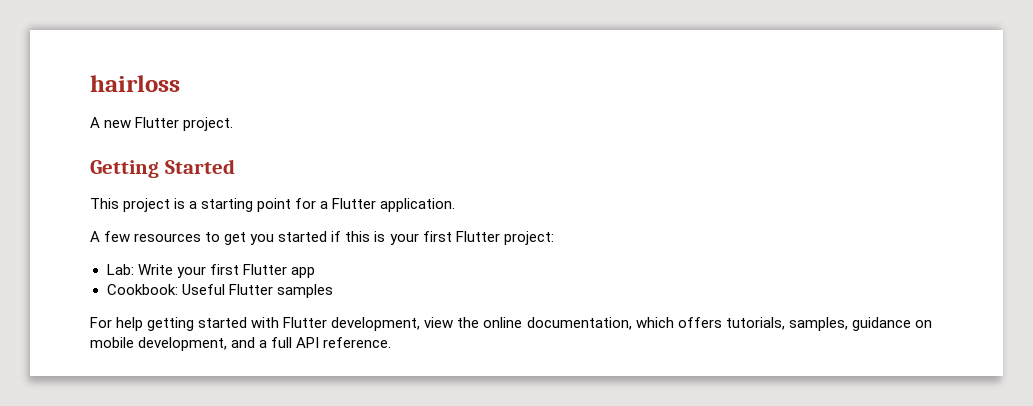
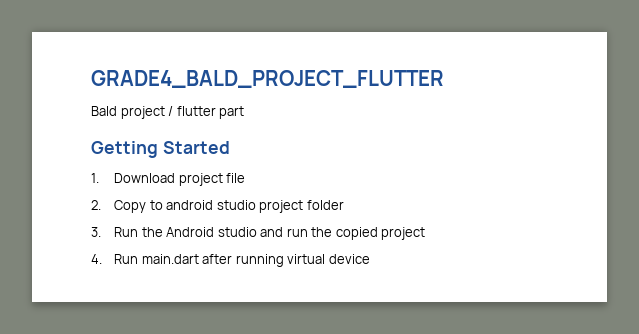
[90,75,180,92] [90,117,234,131] [90,159,235,178] [90,198,456,212] [90,231,554,245] [106,264,315,278] [106,284,333,298] [90,317,932,331] [90,337,392,351] hairloss // A new Flutter project. // Getting Started // This project is a starting point for a Flutter application. // A few resources to get you started if this is your first Flutter project: // Lab: Write your first Flutter app // Cookbook: Useful Flutter samples // For help getting started with Flutter development, view the online documentation, which offers tutorials, samples, guidance on mobile development, and a full API reference. -> [91,70,444,88] [91,106,245,119] [91,141,230,158] [91,173,246,186] [91,200,344,213] [91,227,426,240] [91,254,370,267] GRADE4_BALD_PROJECT_FLUTTER // Bald project / flutter part // Getting Started // 1. Download project file // 2. Copy to android studio project folder // 3. Run the Android studio and run the copied project // 4. Run main.dart after running virtual device

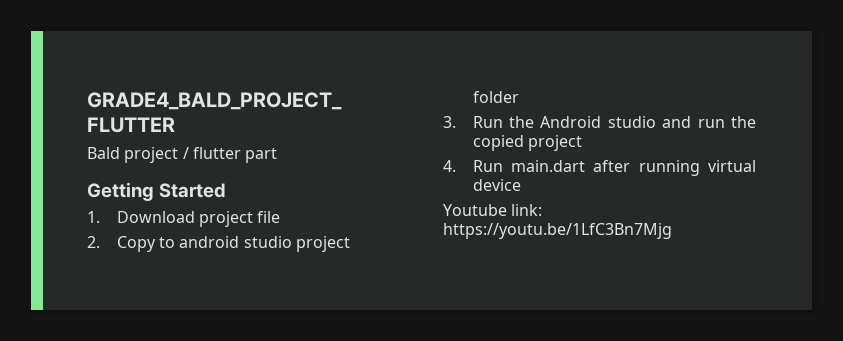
(370, 259) none -> [443,204,543,216] [443,223,672,239] // Youtube link: https://youtu.be/1LfC3Bn7Mjg

